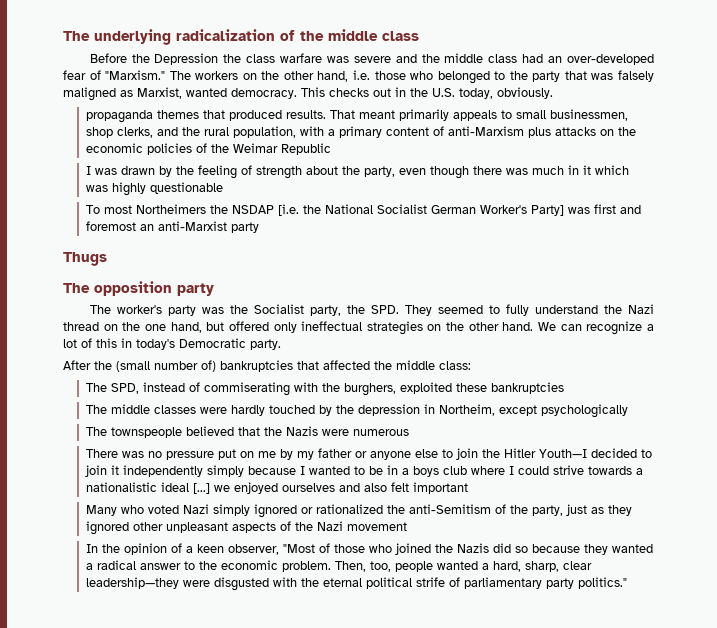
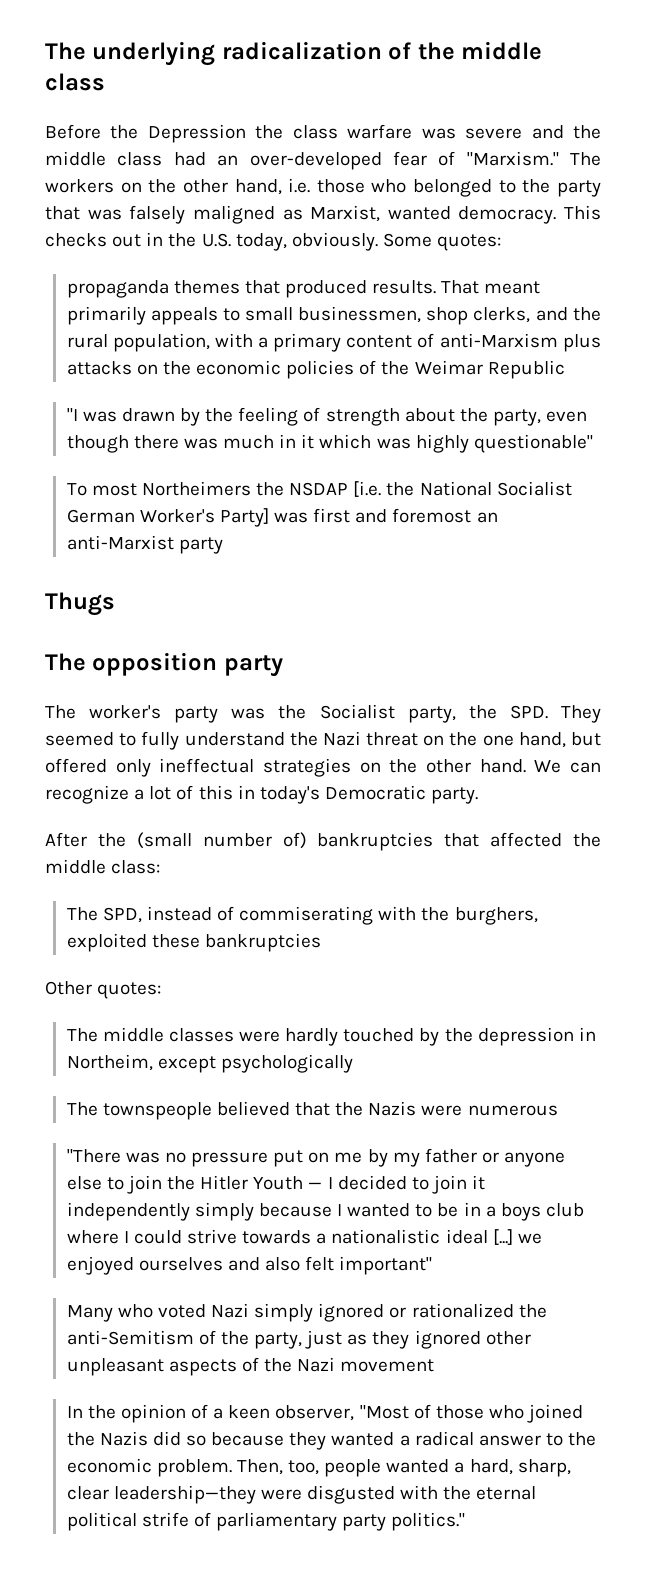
(553, 93) none -> [382,233,502,251] Some quotes:
[85,166,91,175] I -> [66,408,78,421] "I
[149,182,223,194] questionable -> [473,434,593,453] questionable"
[63,322,99,331] thread -> [366,732,419,746] threat
(564, 388) none -> [45,981,162,999] // Other quotes:
[85,449,118,458] There -> [66,1149,121,1163] "There
[538,449,587,458] Youth—I -> [253,1176,333,1190] Youth — I
[412,482,468,494] important -> [339,1256,433,1275] important"

